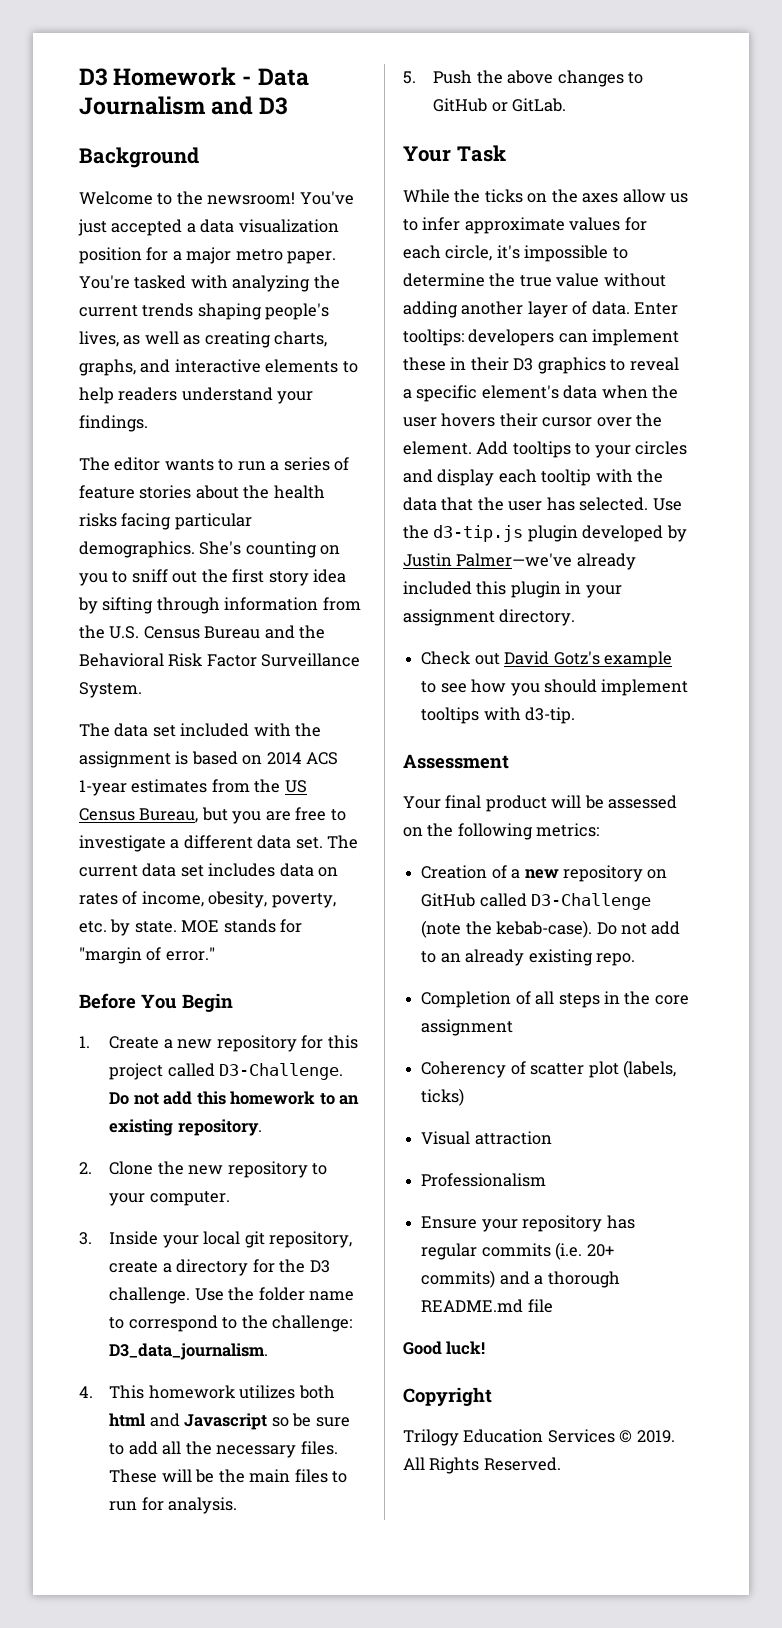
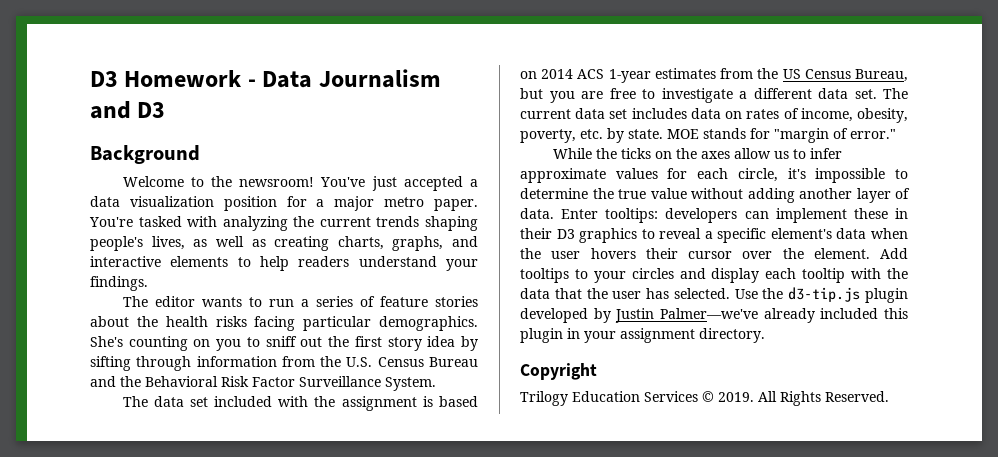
[79,993,233,1012] [79,1035,358,1052] [109,1063,344,1080] [109,1091,360,1105] [109,1119,262,1136] [79,1161,328,1178] [109,1191,230,1206] [79,1231,353,1248] [109,1259,330,1276] [109,1287,355,1304] [109,1315,353,1332] [109,1343,269,1360] [79,1385,335,1399] [109,1413,350,1430] [109,1441,338,1458] [109,1469,348,1483] [109,1497,238,1514] [403,70,644,87] [433,98,567,112] [403,145,506,162] // Before You Begin // 1. Create a new repository for this project called D3-Challenge. Do not add this homework to an existing repository. // 2. Clone the new repository to your computer. // 3. Inside your local git repository, create a directory for the D3 challenge. Use the folder name to correspond to the challenge: D3_data_journalism. // 4. This homework utilizes both html and Javascript so be sure to add all the necessary files. These will be the main files to run for analysis. // 5. Push the above changes to GitHub or GitLab. // Your Task -> (896, 134) none
[421,651,672,668] [421,679,689,696] [421,707,576,724] [403,754,509,769] [403,795,678,812] [403,823,600,840] [421,865,668,882] [421,893,652,910] [421,920,681,938] [421,949,635,966] [421,991,689,1008] [421,1019,514,1036] [421,1060,676,1078] [421,1088,465,1106] [421,1131,552,1145] [421,1173,547,1187] [421,1215,635,1232] [421,1242,614,1260] [421,1270,620,1288] [421,1299,553,1313] [403,1341,486,1355] // Check out David Gotz's example to see how you should implement tooltips with d3-tip. // Assessment // Your final product will be assessed on the following metrics: // Creation of a new repository on GitHub called D3-Challenge (note the kebab-case). Do not add to an already existing repo. // Completion of all steps in the core assignment // Coherency of scatter plot (labels, ticks) // Visual attraction // Professionalism // Ensure your repository has regular commits (i.e. 20+ commits) and a thorough README.md file // Good luck! -> (765, 335) none

